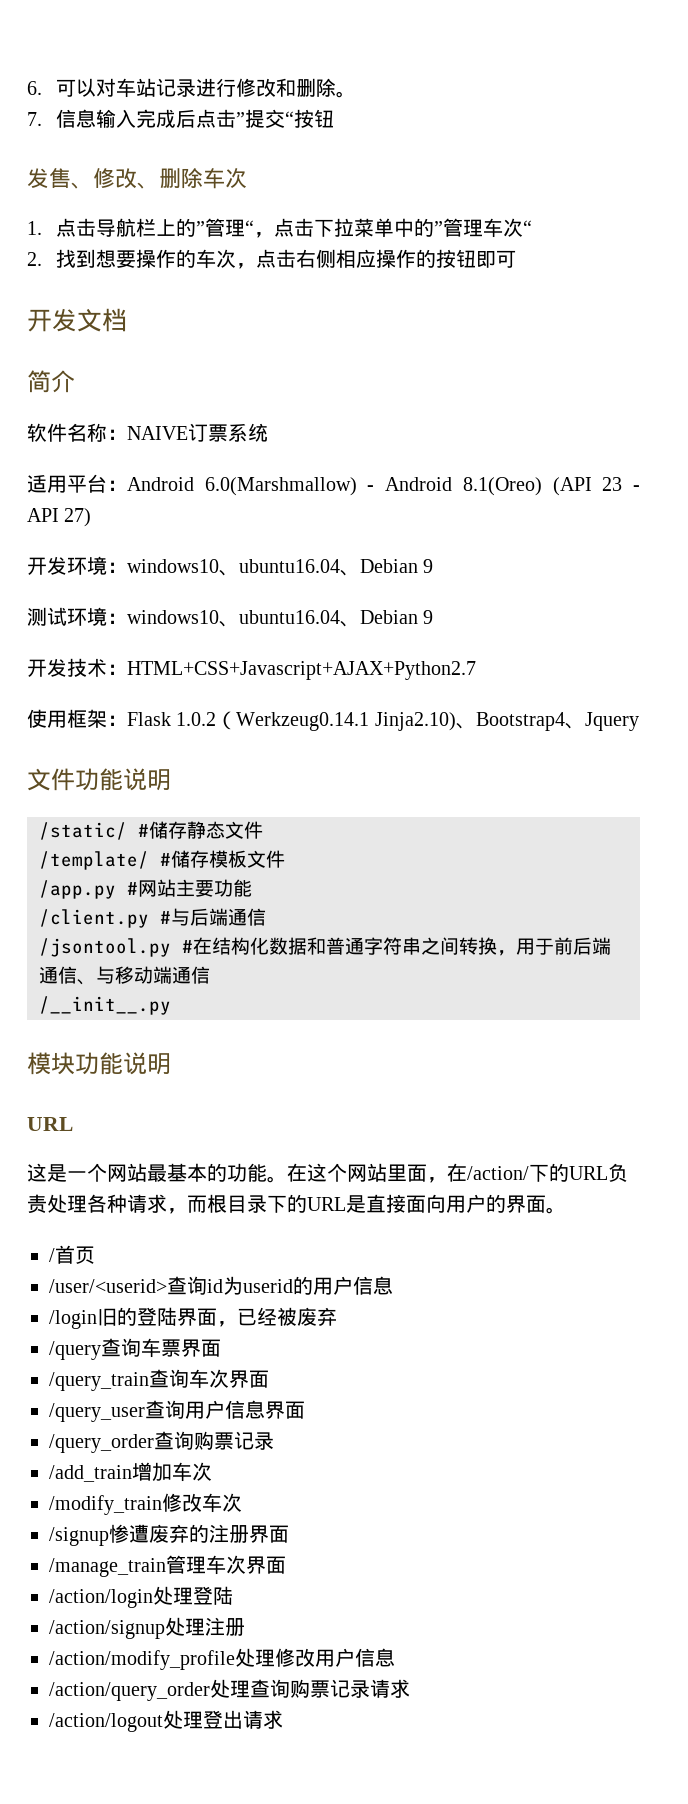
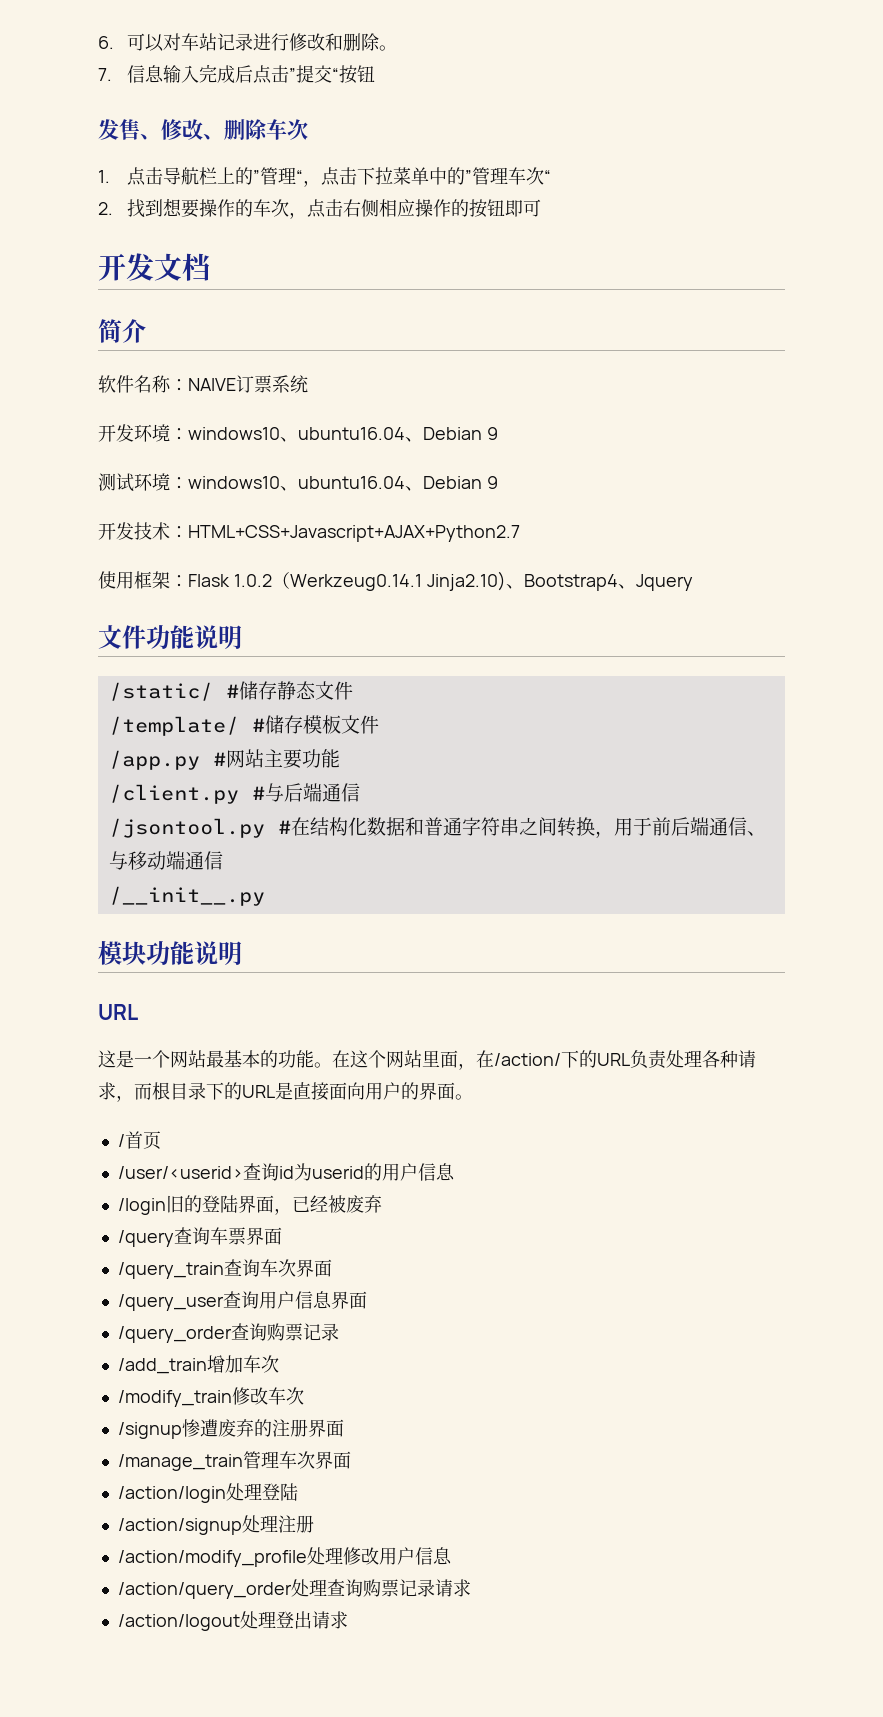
[27,474,640,496] [27,508,92,527] // 适用平台：Android 6.0(Marshmallow) - Android 8.1(Oreo) (API 23 - API 27) -> (308, 384) none

